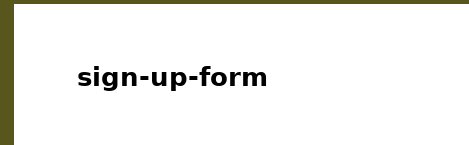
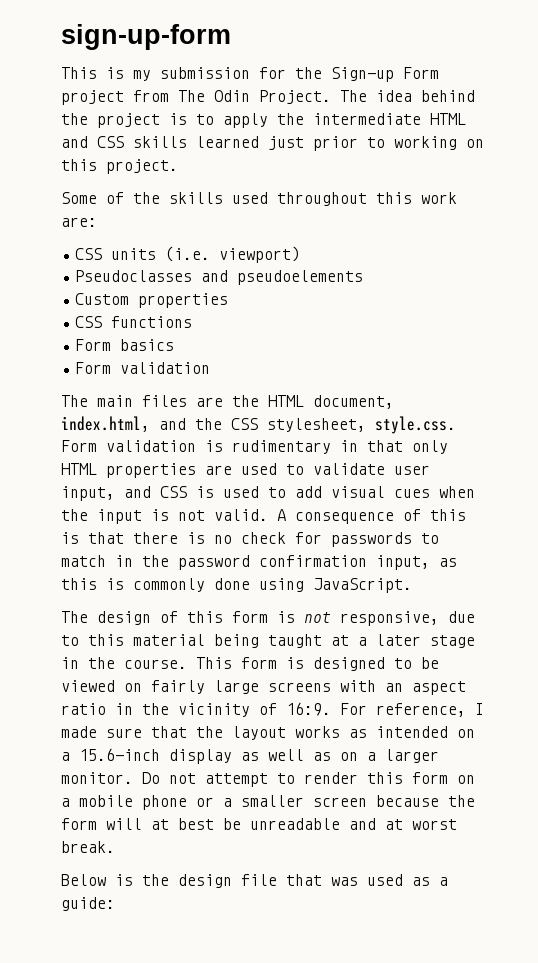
(268, 78) none -> [61,67,439,82] [61,90,475,105] [61,113,466,128] [61,136,484,151] [61,159,178,174] [61,192,457,206] [61,217,97,227] [75,246,301,263] [75,270,364,285] [75,293,229,308] [75,316,193,328] [75,339,175,351] [75,362,211,374] [61,395,394,409] [61,416,456,434] [61,440,448,454] [61,463,430,478] [61,486,475,501] [61,509,466,524] [61,532,439,547] [61,555,457,570] [61,578,412,593] [61,611,475,626] [61,634,475,648] [61,657,439,671] [61,680,466,695] [61,702,484,717] [61,726,475,740] [61,748,439,764] [61,772,475,787] [61,795,475,810] [61,818,457,830] [61,841,115,853] [61,874,448,888] [61,897,115,911] // This is my submission for the Sign-up Form project from The Odin Project. The idea behind the project is to apply the intermediate HTML and CSS skills learned just prior to working on this project. // Some of the skills used throughout this work are: // CSS units (i.e. viewport) // Pseudoclasses and pseudoelements // Custom properties // CSS functions // Form basics // Form validation // The main files are the HTML document, index.html, and the CSS stylesheet, style.css. Form validation is rudimentary in that only HTML properties are used to validate user input, and CSS is used to add visual cues when the input is not valid. A consequence of this is that there is no check for passwords to match in the password confirmation input, as this is commonly done using JavaScript. // The design of this form is not responsive, due to this material being taught at a later stage in the course. This form is designed to be viewed on fairly large screens with an aspect ratio in the vicinity of 16:9. For reference, I made sure that the layout works as intended on a 15.6-inch display as well as on a larger monitor. Do not attempt to render this form on a mobile phone or a smaller screen because the form will at best be unreadable and at worst break. // Below is the design file that was used as a guide:

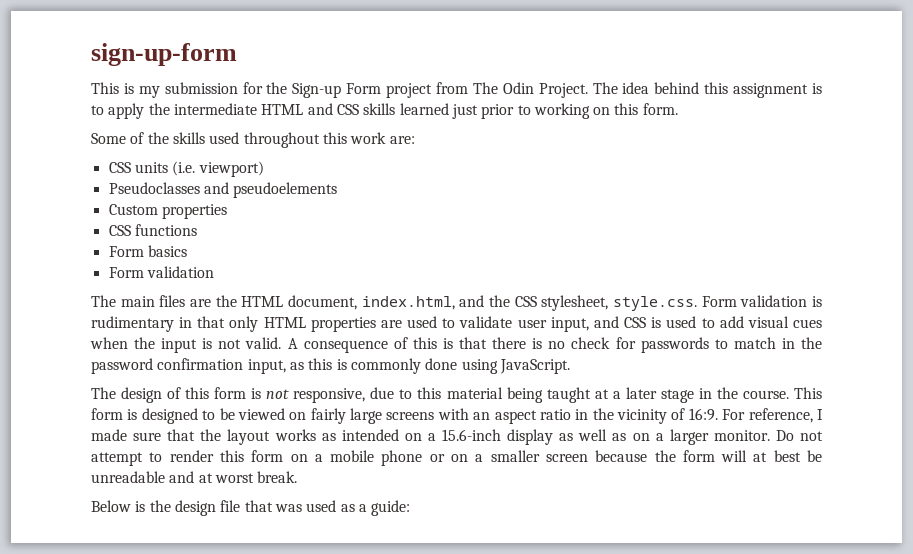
[61,113,160,128] the project -> [704,82,809,98] this assignment
[106,159,178,174] project. -> [642,103,678,115] form.
(214, 802) none -> [451,454,469,462] on

